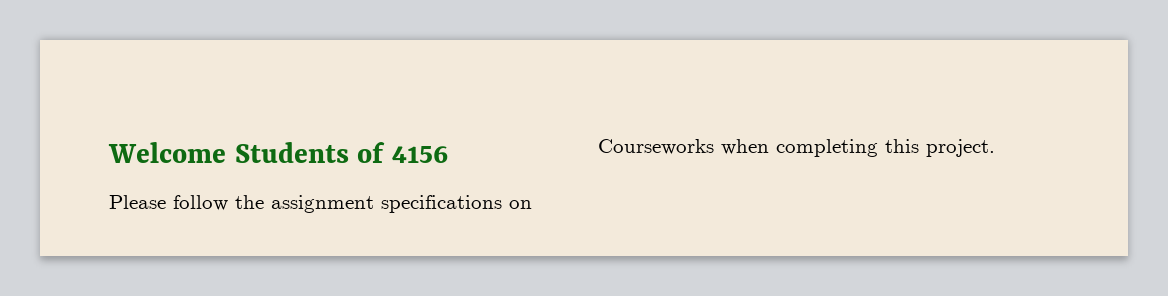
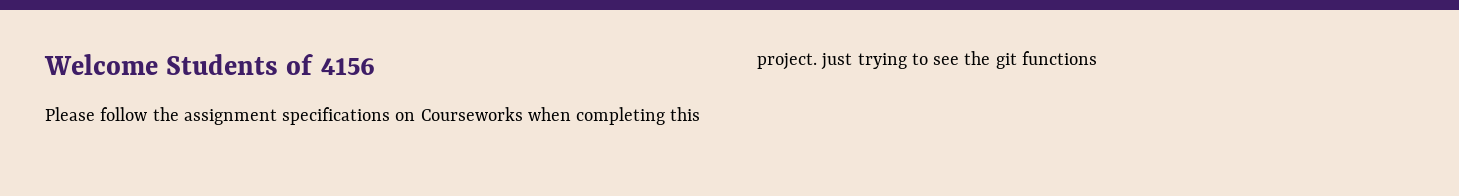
(995, 148) none -> [821,51,1097,70] just trying to see the git functions

